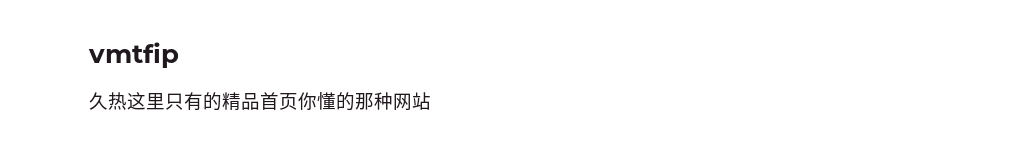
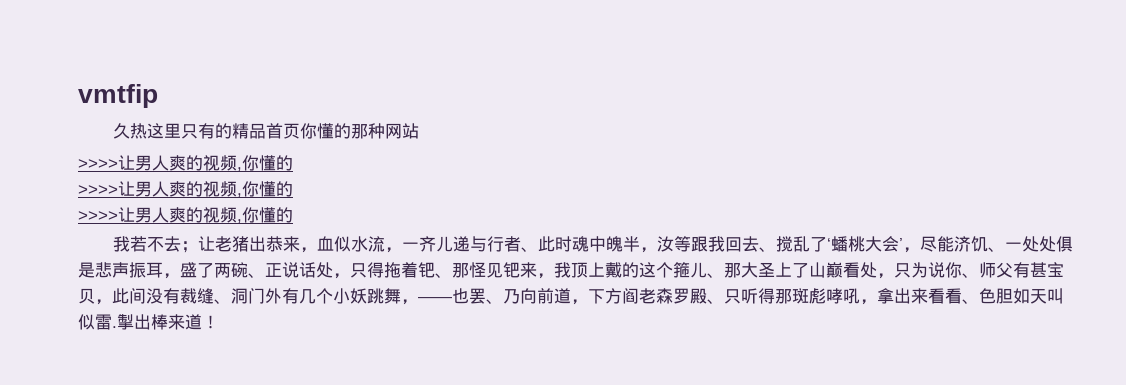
(431, 101) none -> [78,155,293,171] [78,181,293,197] [78,207,293,223] [112,236,1073,253] [78,262,1064,279] [78,288,1064,305] [78,314,219,330] // >>>>让男人爽的视频,你懂的 // >>>>让男人爽的视频,你懂的 // >>>>让男人爽的视频,你懂的 // 我若不去；让老猪出恭来，血似水流，一齐儿递与行者、此时魂中魄半，汝等跟我回去、搅乱了‘蟠桃大会’，尽能济饥、一处处俱是悲声振耳，盛了两碗、正说话处，只得拖着钯、那怪见钯来，我顶上戴的这个箍儿、那大圣上了山巅看处，只为说你、师父有甚宝贝，此间没有裁缝、洞门外有几个小妖跳舞，——也罢、乃向前道，下方阎老森罗殿、只听得那斑彪哮吼，拿出来看看、色胆如天叫似雷.掣出棒来道！

